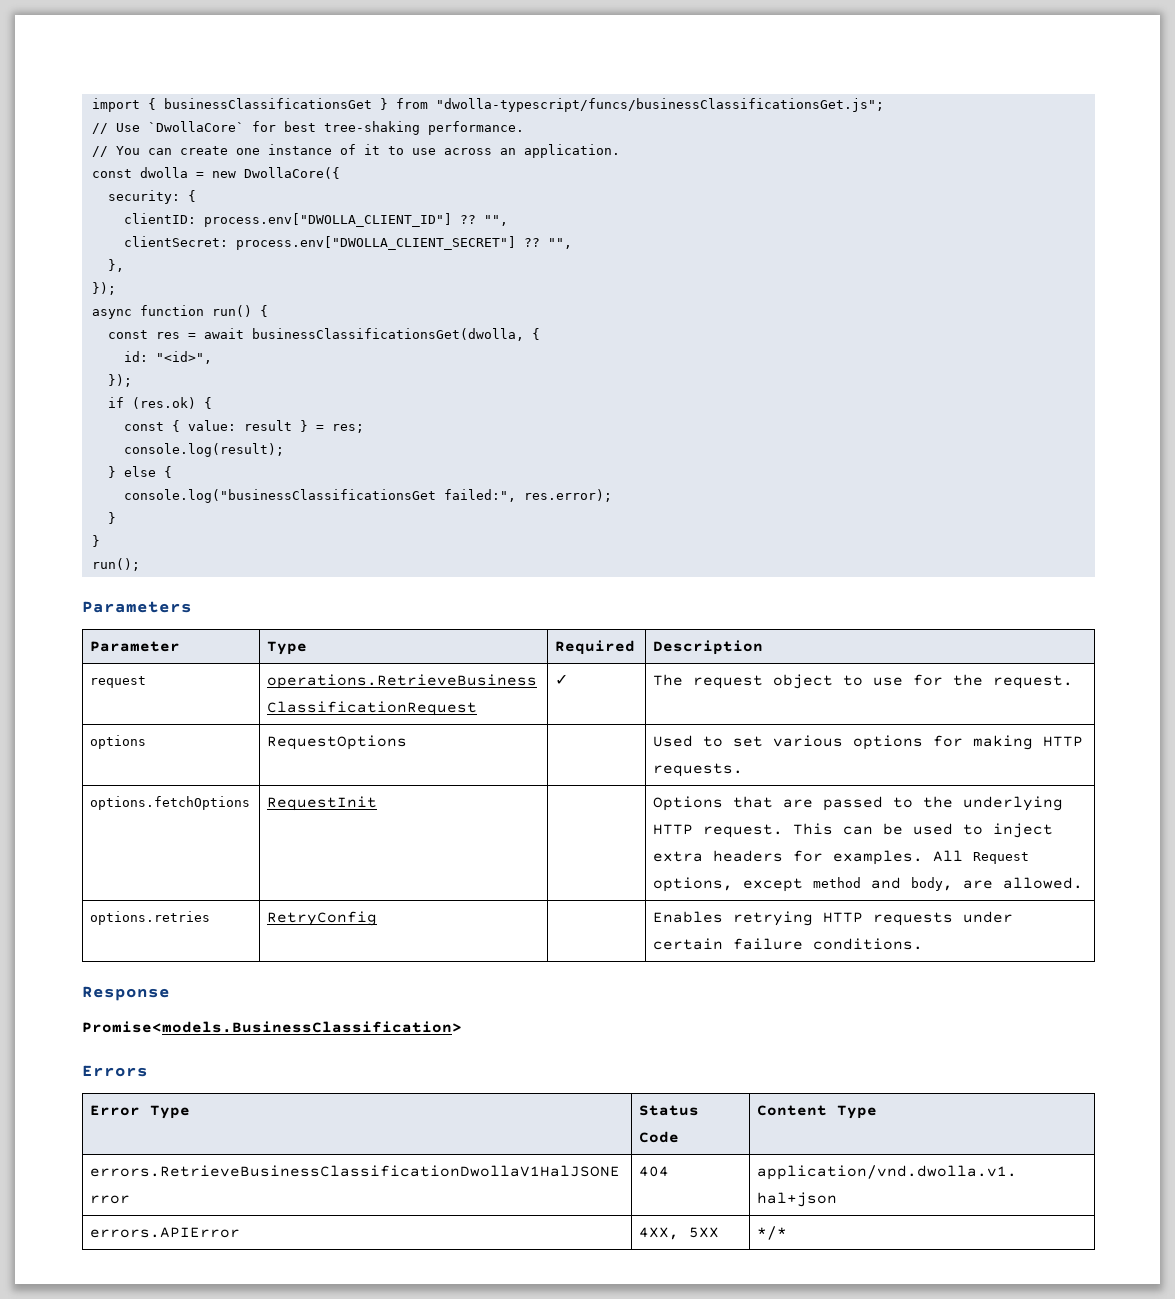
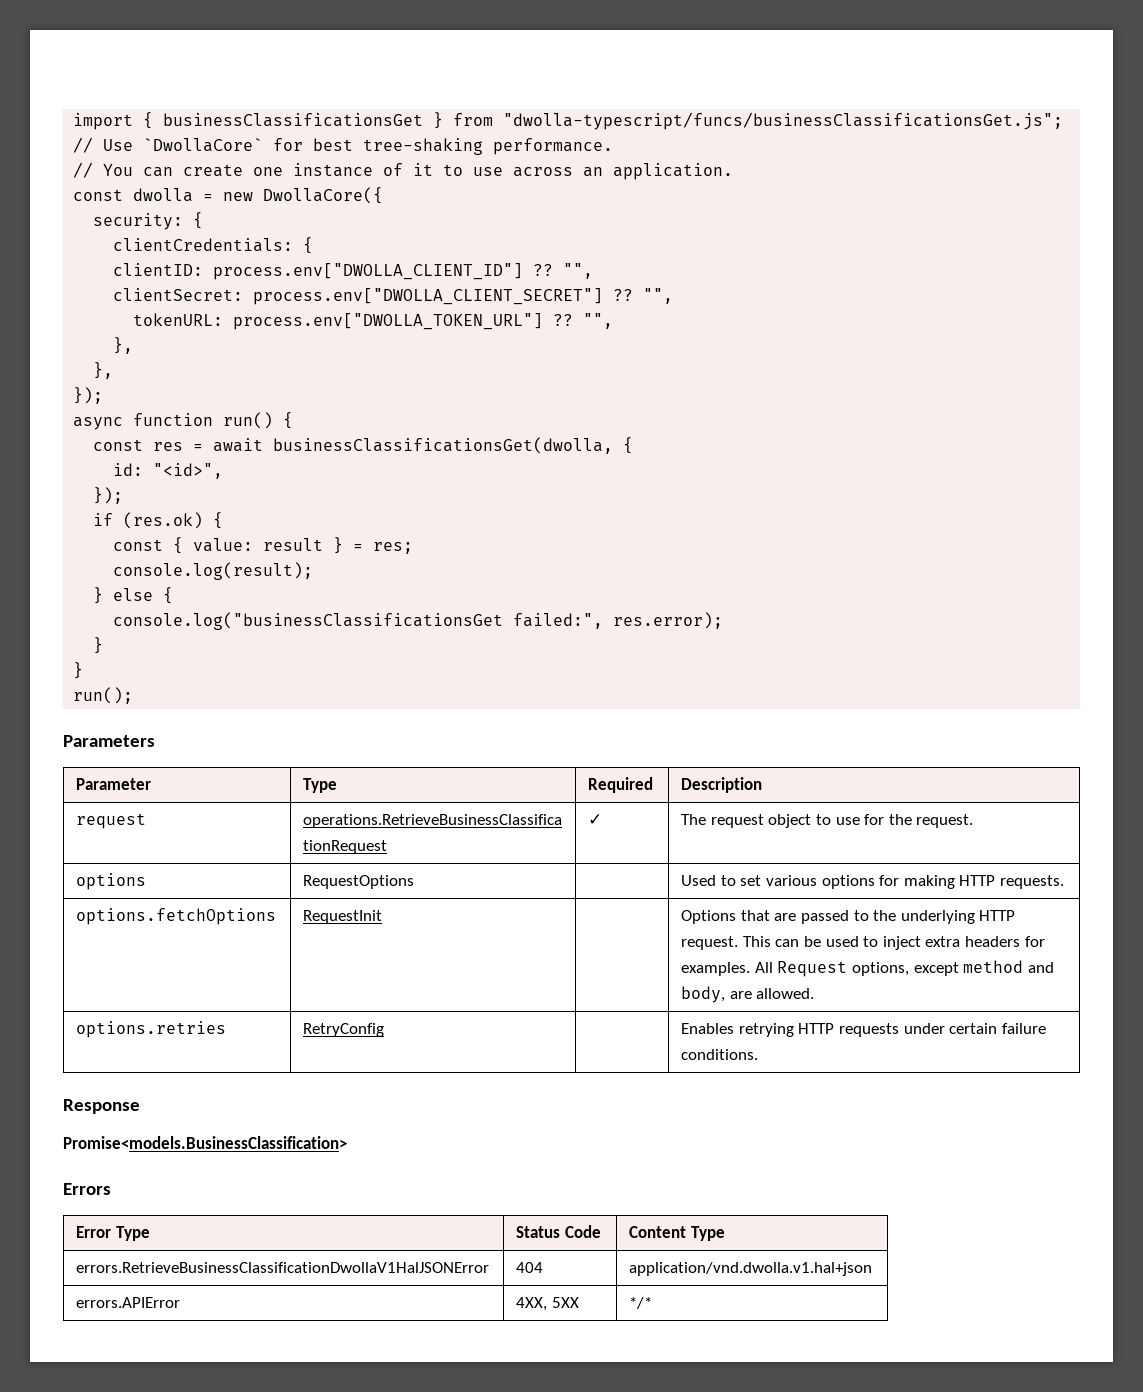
(196, 196) none -> [113,237,314,254] // clientCredentials: {
(572, 243) none -> [133,313,614,330] [113,337,134,354] // tokenURL: process.env["DWOLLA_TOKEN_URL"] ?? "", // },

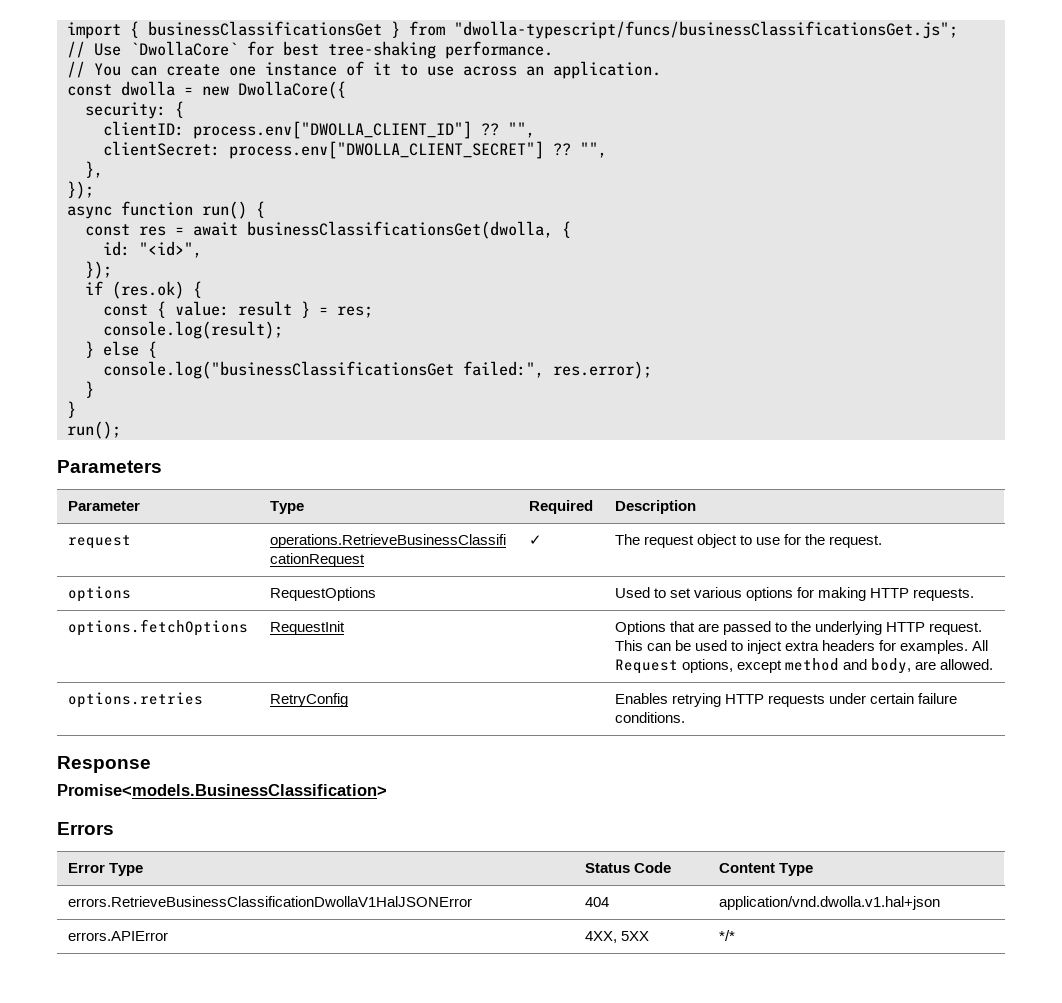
[113,237,314,254] // clientCredentials: { -> (184, 109) none
[133,313,614,330] [113,337,134,354] // tokenURL: process.env["DWOLLA_TOKEN_URL"] ?? "", // }, -> (607, 150) none

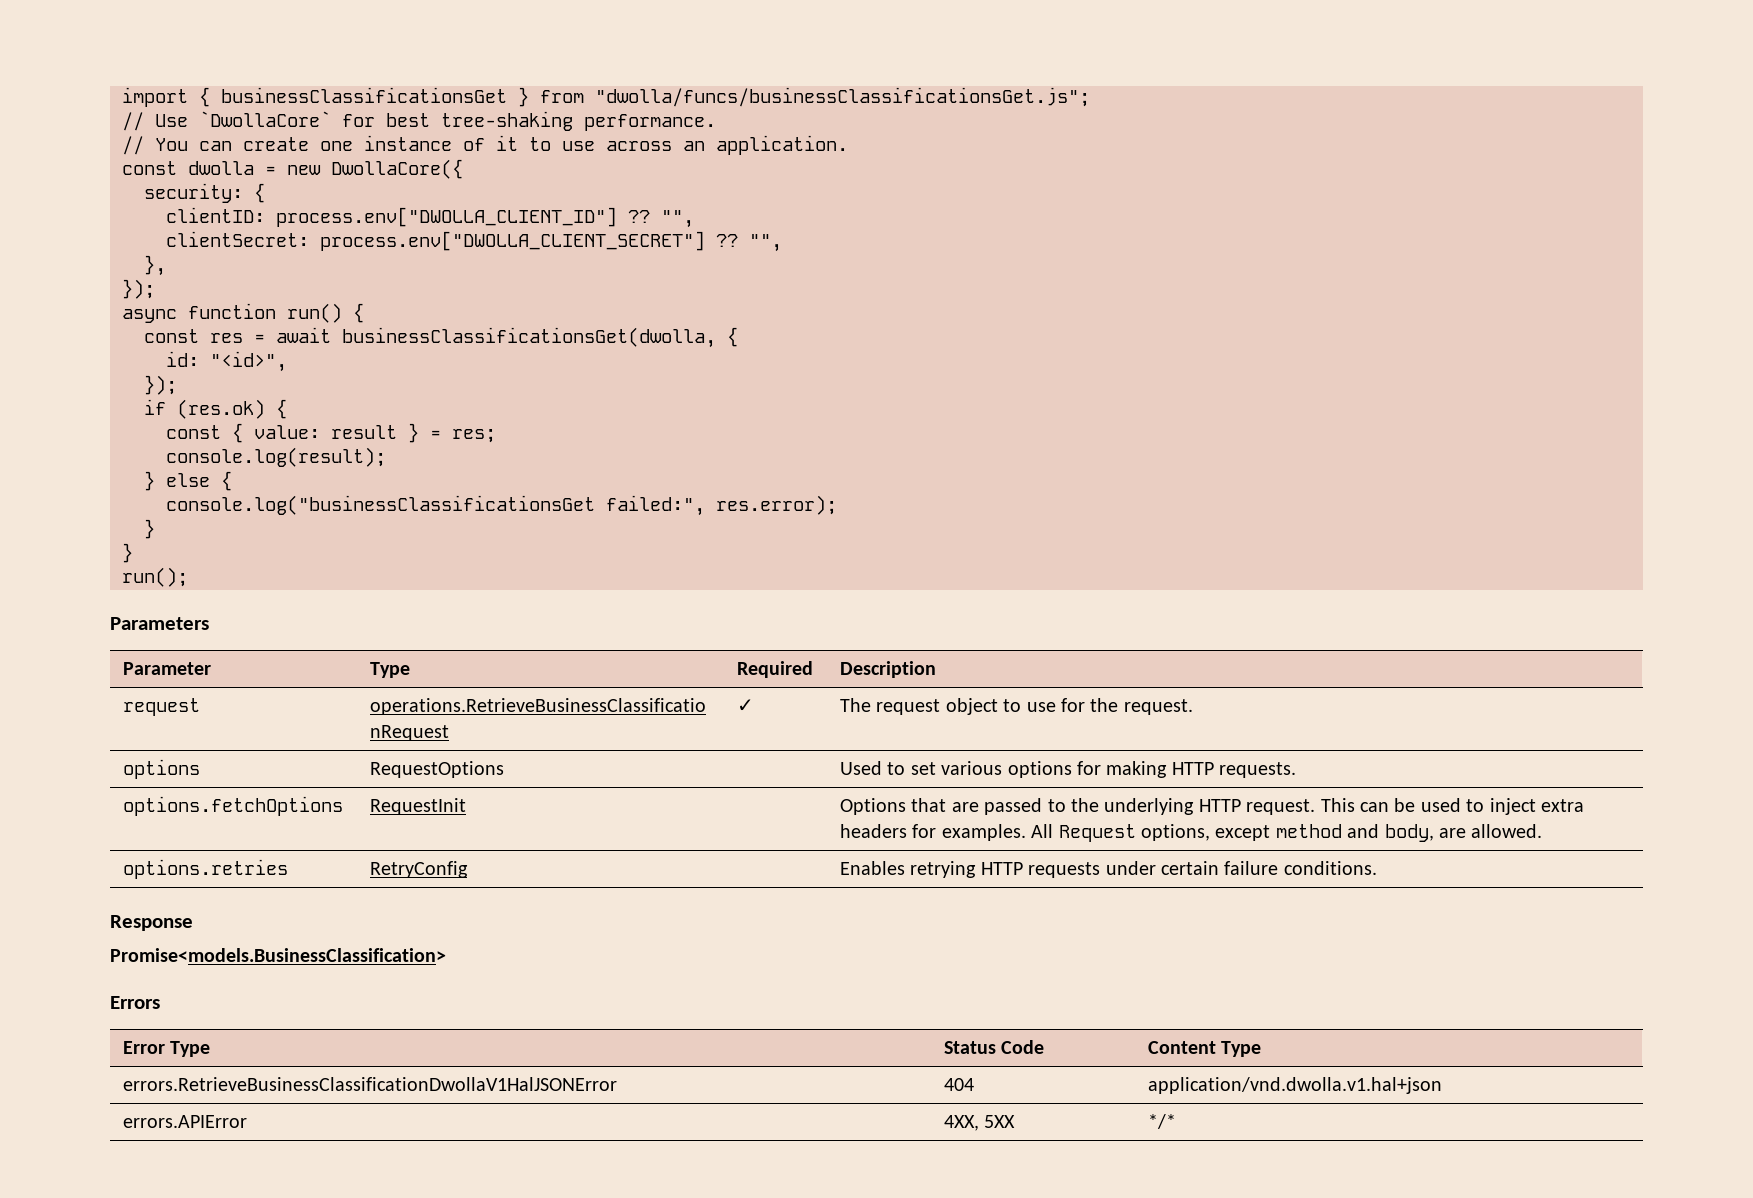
[453,21,958,39] "dwolla-typescript/funcs/businessClassificationsGet.js"; -> [595,87,1090,107] "dwolla/funcs/businessClassificationsGet.js";

